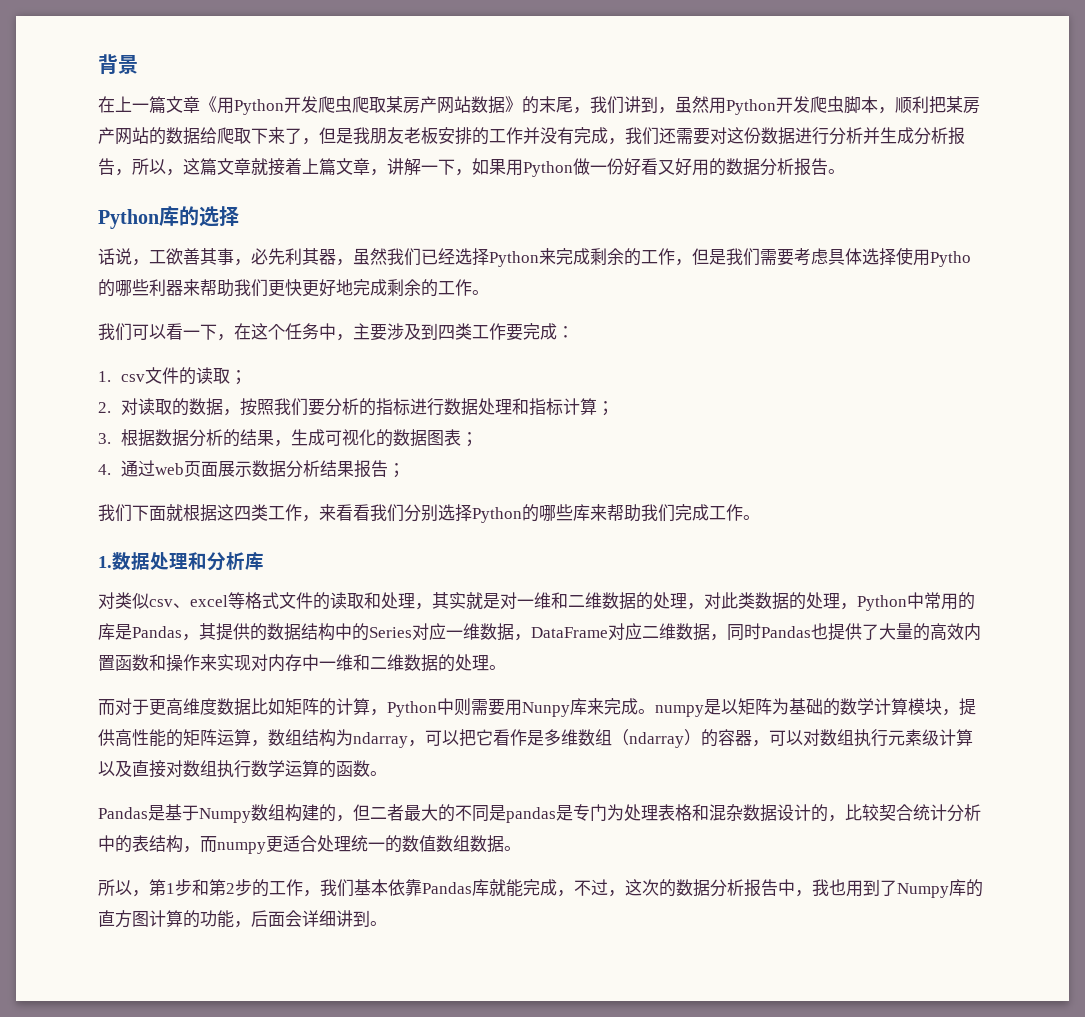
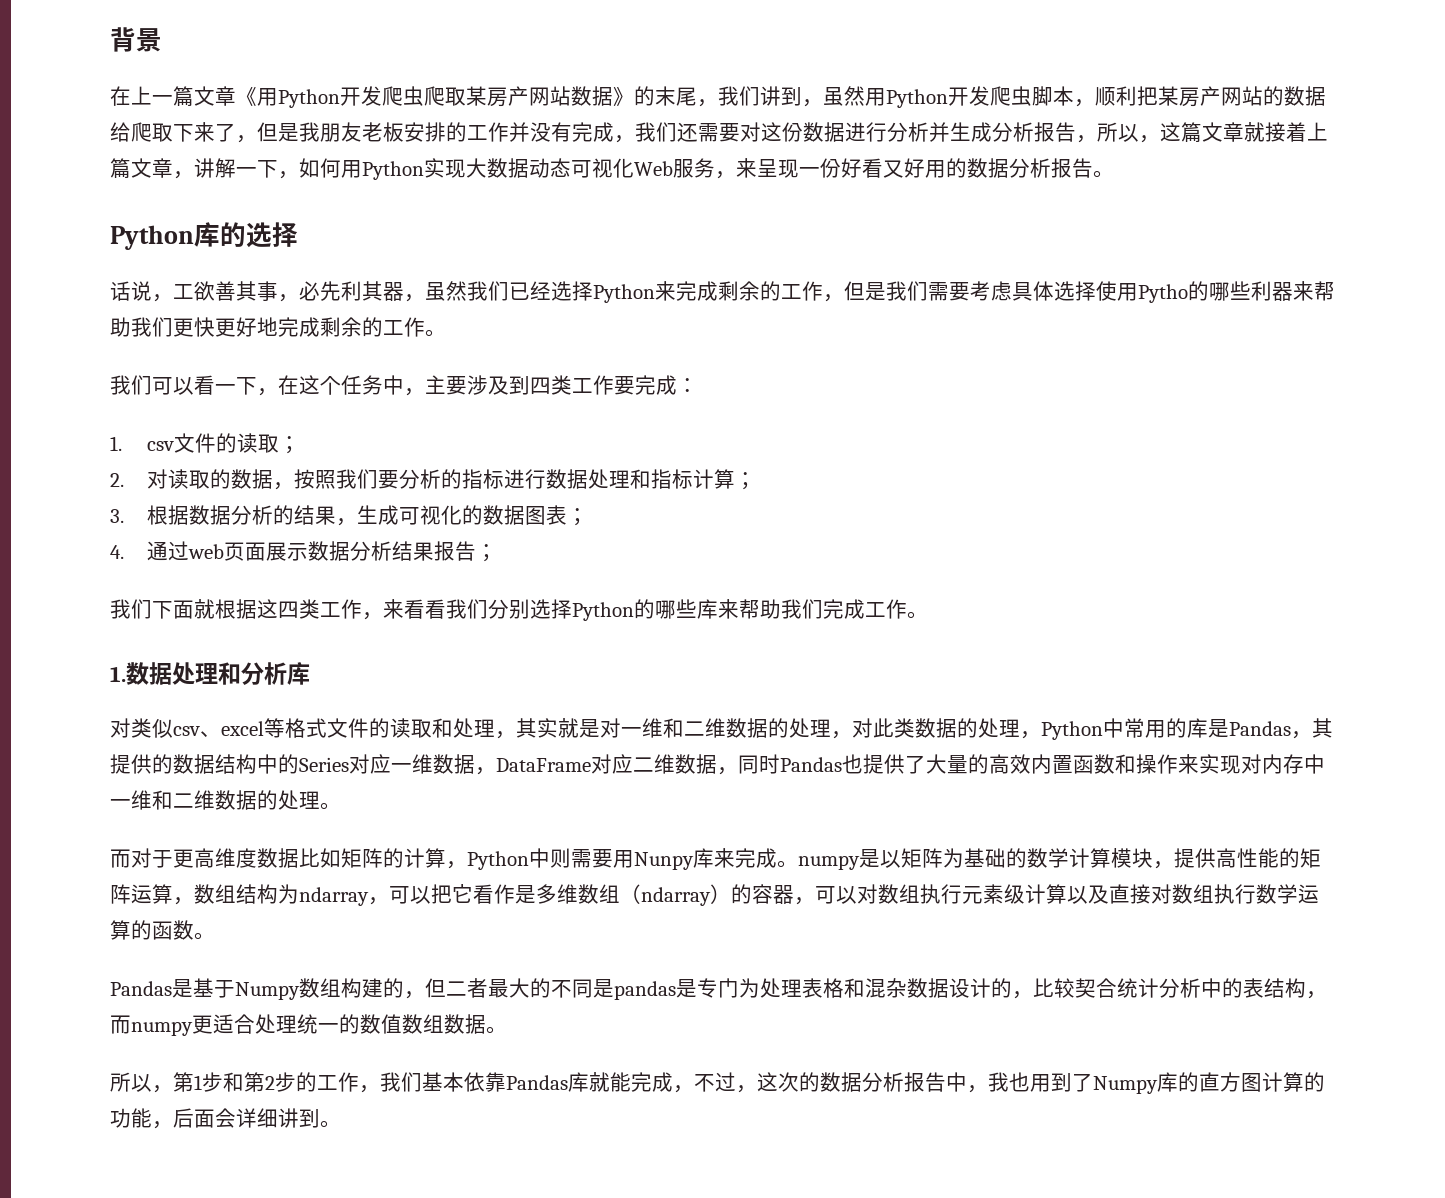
[489,158,590,177] 果用Python做 -> [320,158,799,180] 何用Python实现大数据动态可视化Web服务，来呈现

